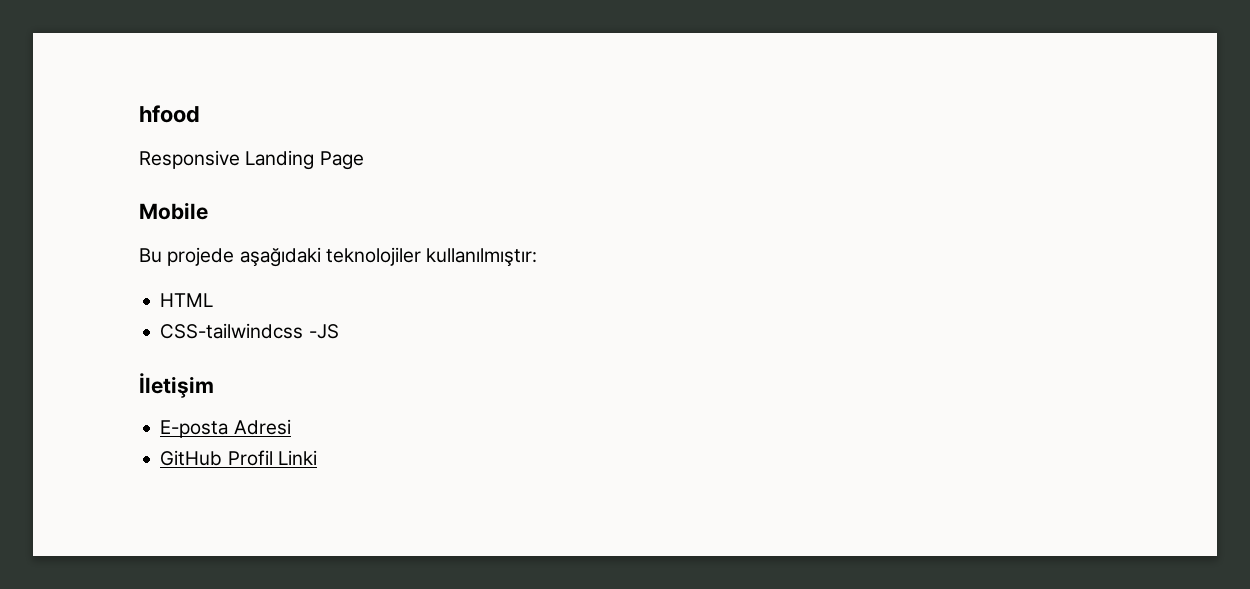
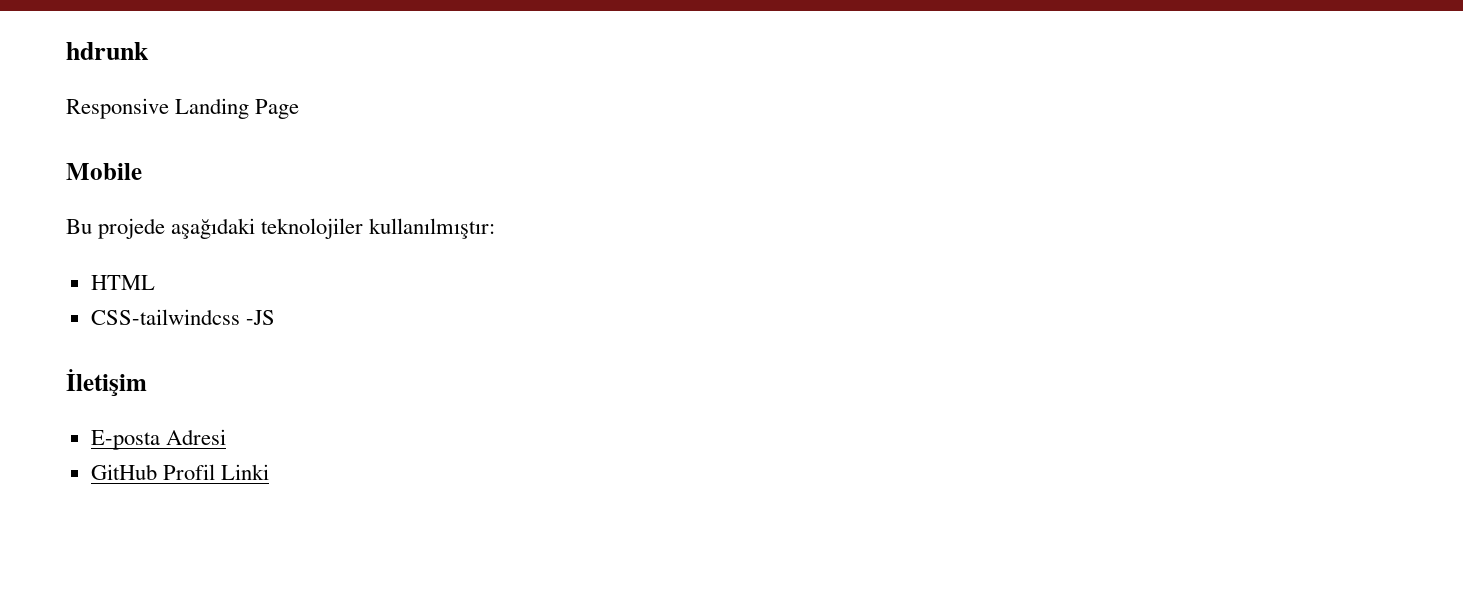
[139,105,200,123] hfood -> [66,42,149,60] hdrunk

